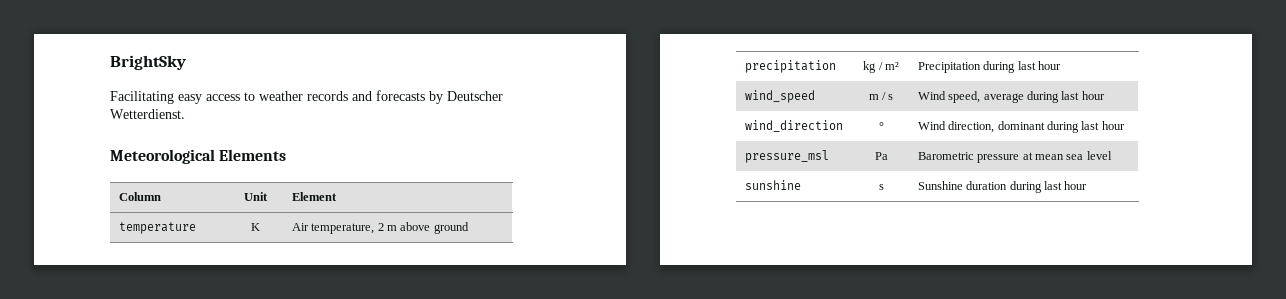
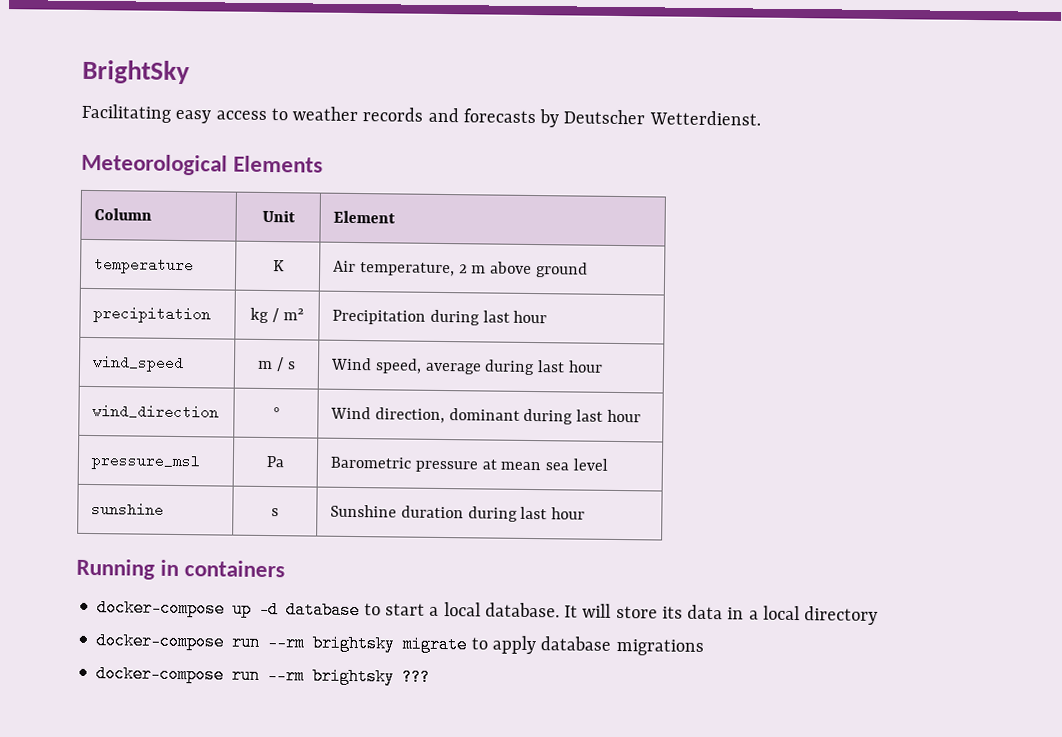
(1088, 185) none -> [76,558,286,580] [97,599,879,625] [96,632,704,656] [96,665,432,686] // Running in containers // docker-compose up -d database to start a local database. It will store its data in a local directory // docker-compose run --rm brightsky migrate to apply database migrations // docker-compose run --rm brightsky ???

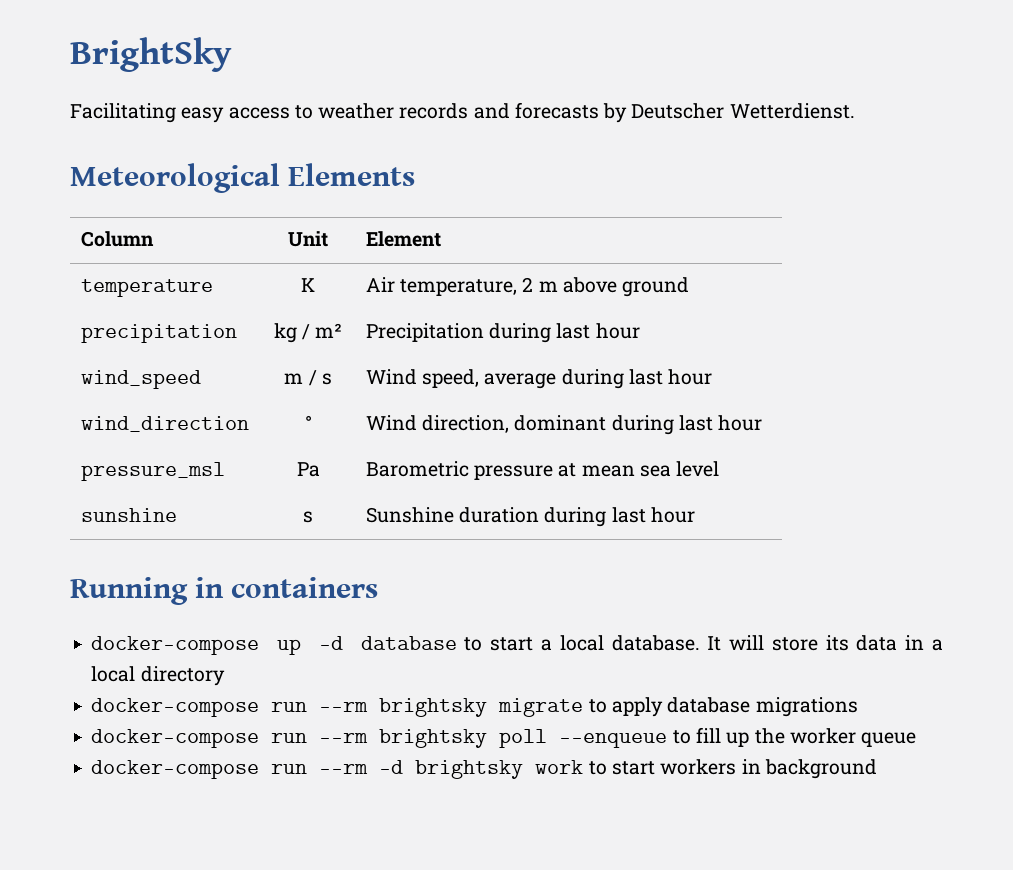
[402,668,432,686] ??? -> [499,727,917,748] [91,759,877,779] poll --enqueue to fill up the worker queue // docker-compose run --rm -d brightsky work to start workers in background

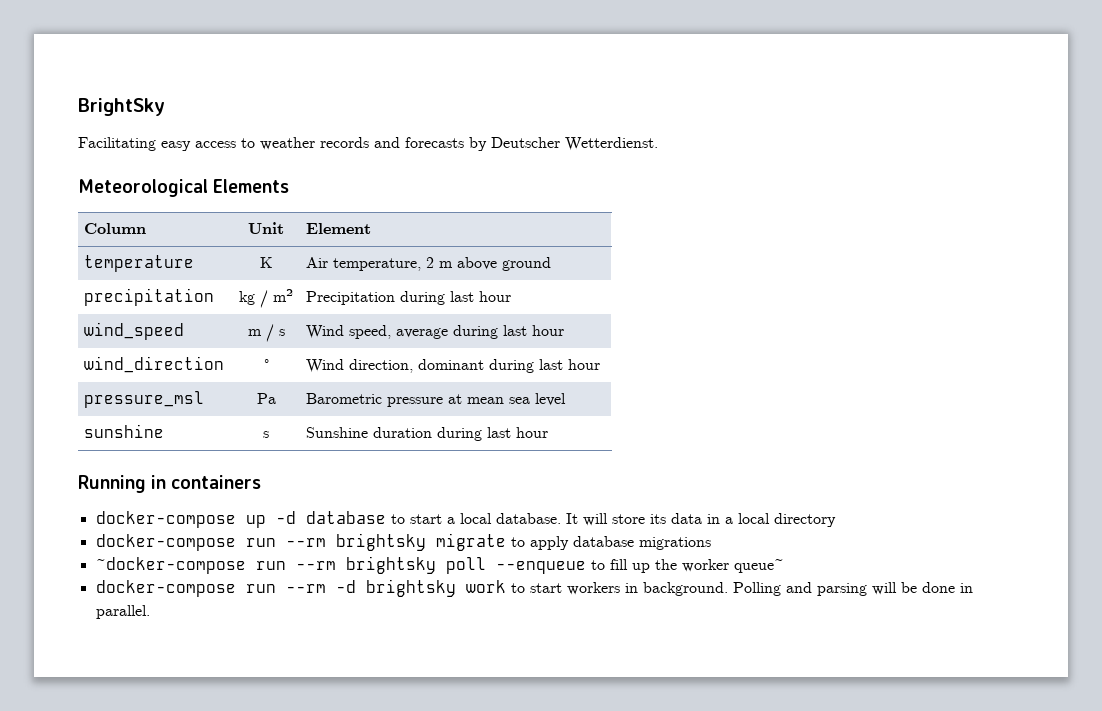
[91,729,260,748] docker-compose -> [95,557,246,574] ~docker-compose
[861,732,917,747] queue -> [733,559,784,573] queue~
[764,759,877,779] background -> [642,582,973,596] [95,605,150,619] background. Polling and parsing will be done in parallel.

